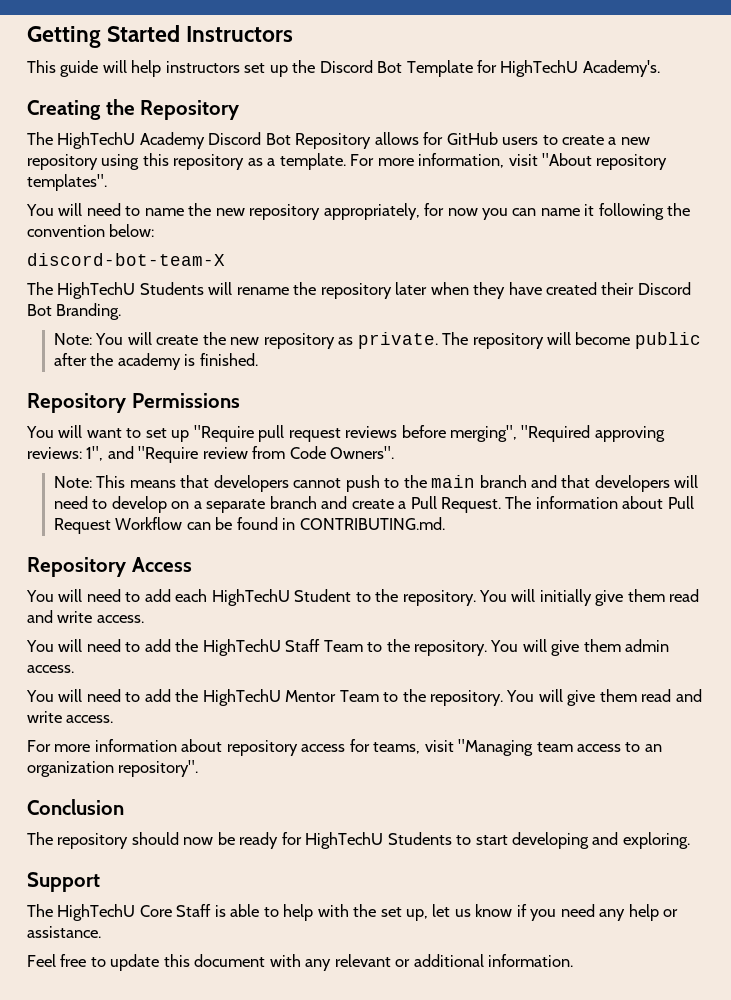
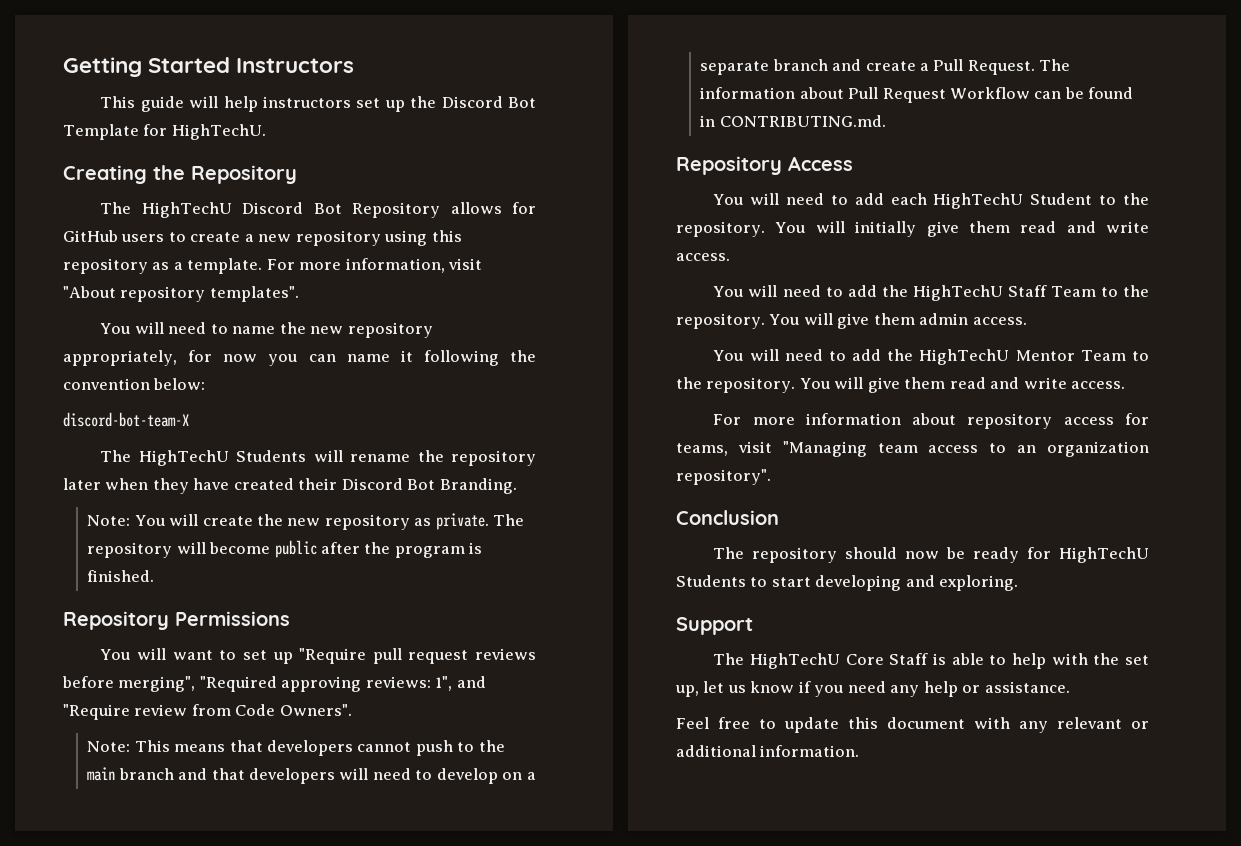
[500,60,660,77] HighTechU Academy's. -> [171,124,266,140] HighTechU.
[139,132,205,149] Academy -> (232, 210) none
[117,353,181,370] academy -> [394,546,465,558] program

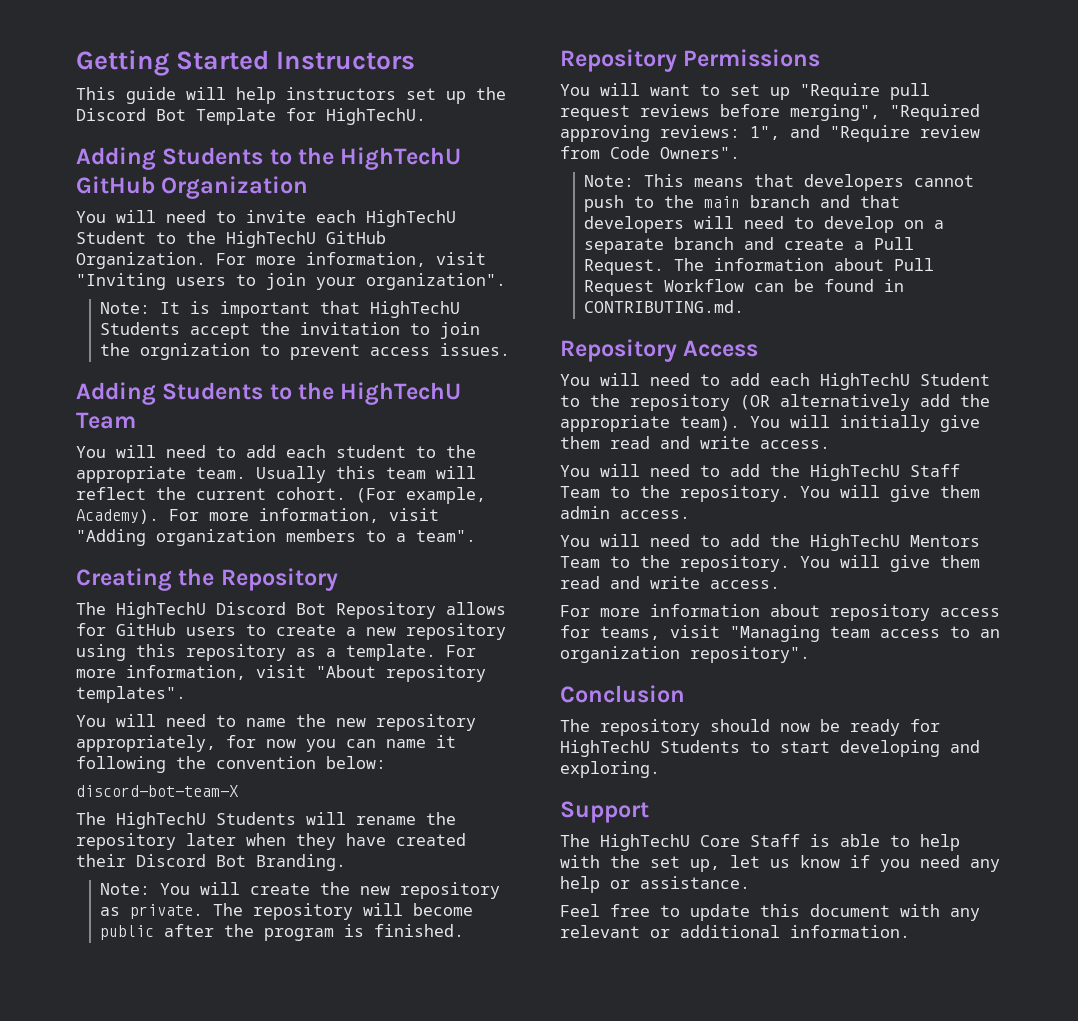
(266, 132) none -> [76,147,462,170] [76,176,309,199] [76,210,456,227] [76,231,386,248] [76,252,486,269] [76,273,506,290] [100,301,461,318] [100,322,481,339] [100,343,511,360] [76,382,462,405] [76,412,136,429] [76,445,476,458] [76,466,476,483] [76,487,486,504] [76,508,439,524] [76,529,476,546] // Adding Students to the HighTechU GitHub Organization // You will need to invite each HighTechU Student to the HighTechU GitHub Organization. For more information, visit "Inviting users to join your organization". // Note: It is important that HighTechU Students accept the invitation to join the orgnization to prevent access issues. // Adding Students to the HighTechU Team // You will need to add each student to the appropriate team. Usually this team will reflect the current cohort. (For example, Academy). For more information, visit "Adding organization members to a team".
[676,221,765,237] repository. -> [630,394,990,411] [560,415,740,432] repository (OR alternatively add the appropriate team).
[1015,350,1075,361] Mentor -> [910,535,980,547] Mentors

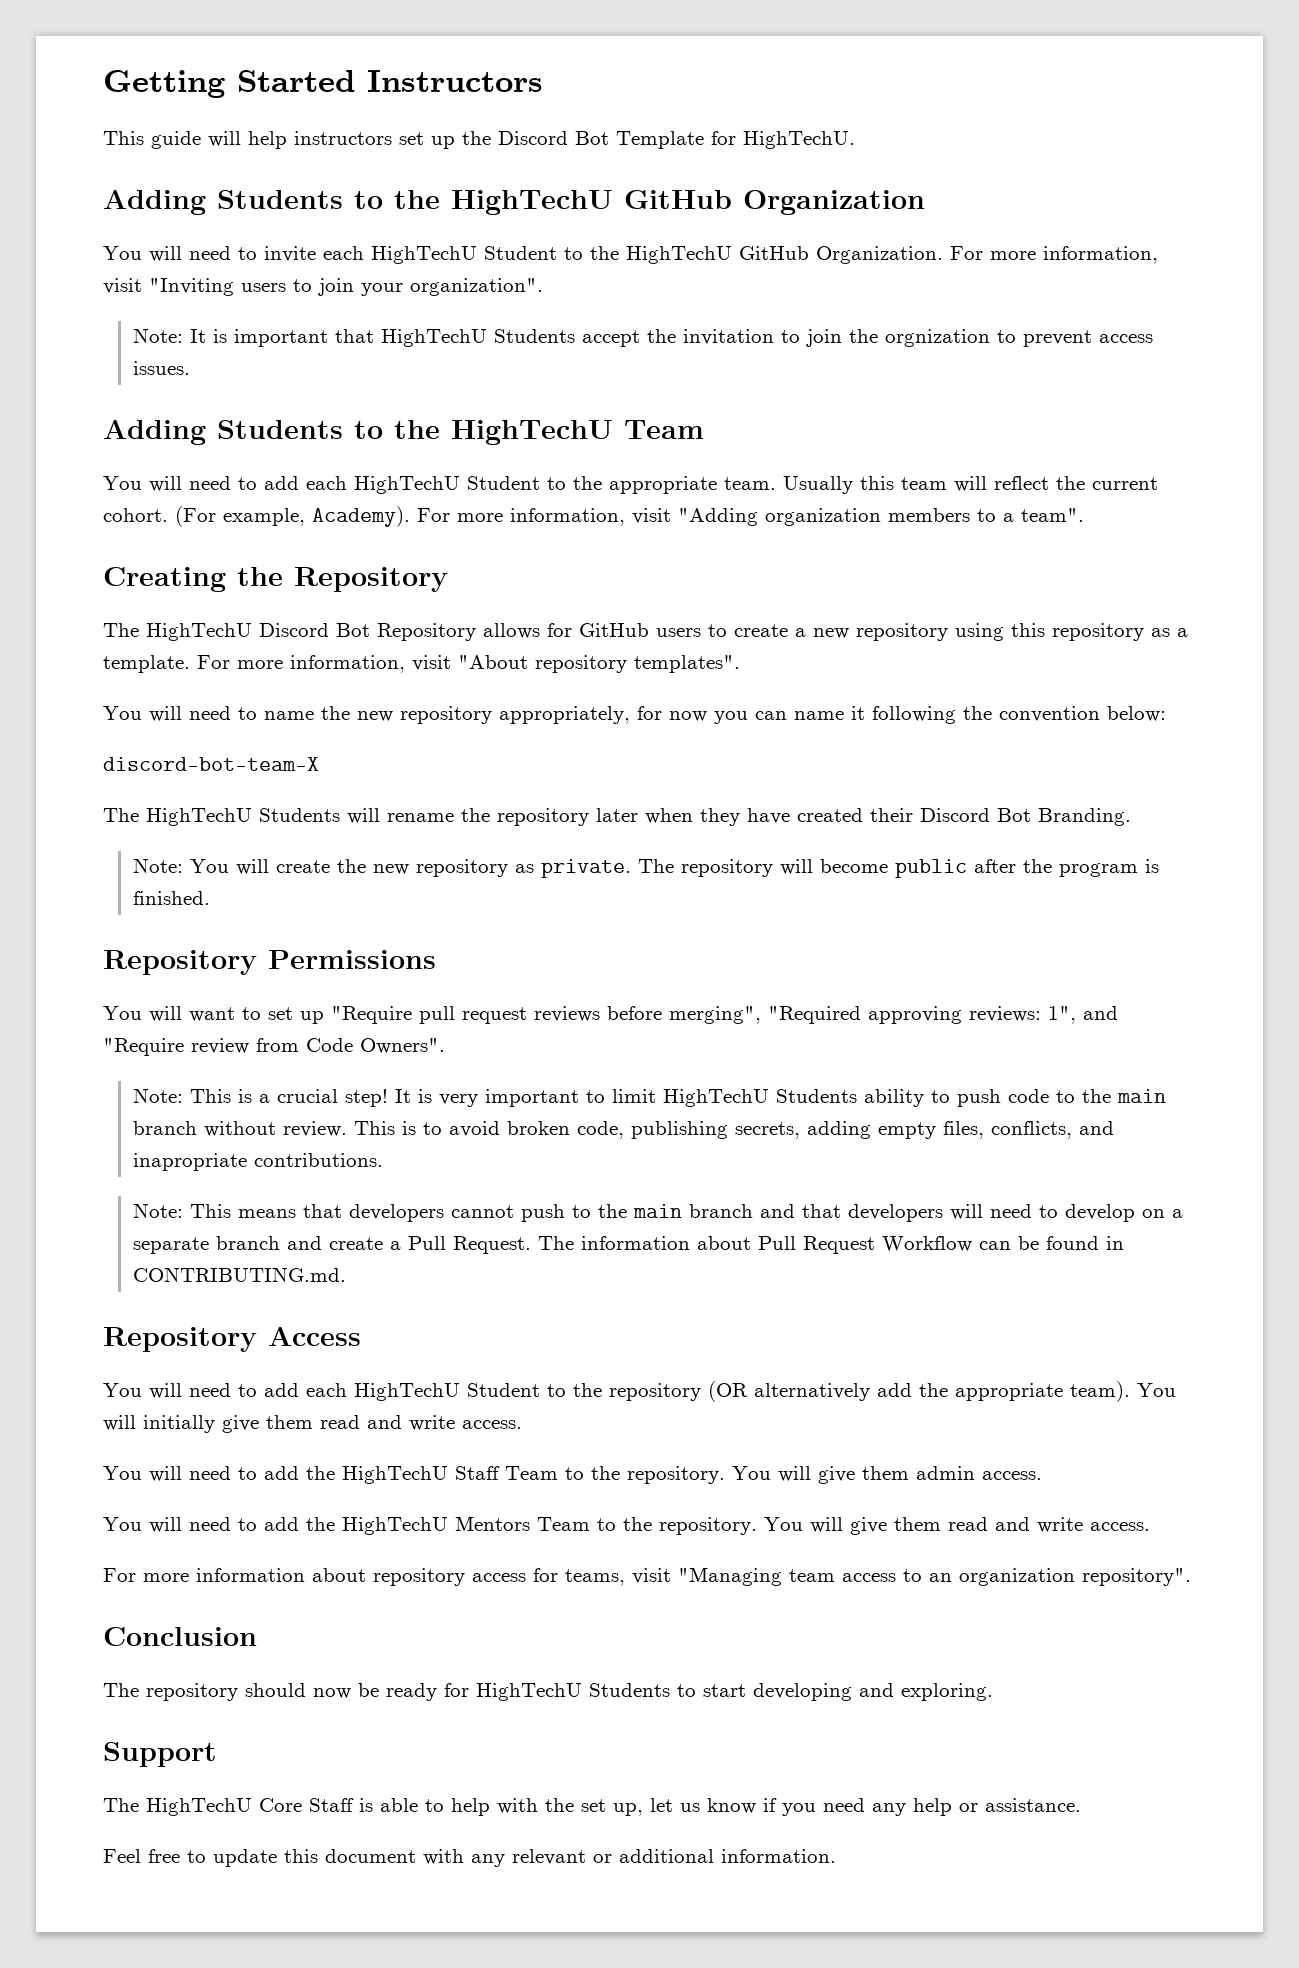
[336,445,406,458] student -> [354,476,540,494] HighTechU Student
(740, 153) none -> [132,1088,1166,1107] [132,1121,1114,1139] [132,1153,383,1171] // Note: This is a crucial step! It is very important to limit HighTechU Students ability to push code to the main branch without review. This is to avoid broken code, publishing secrets, adding empty files, conflicts, and inapropriate contributions.

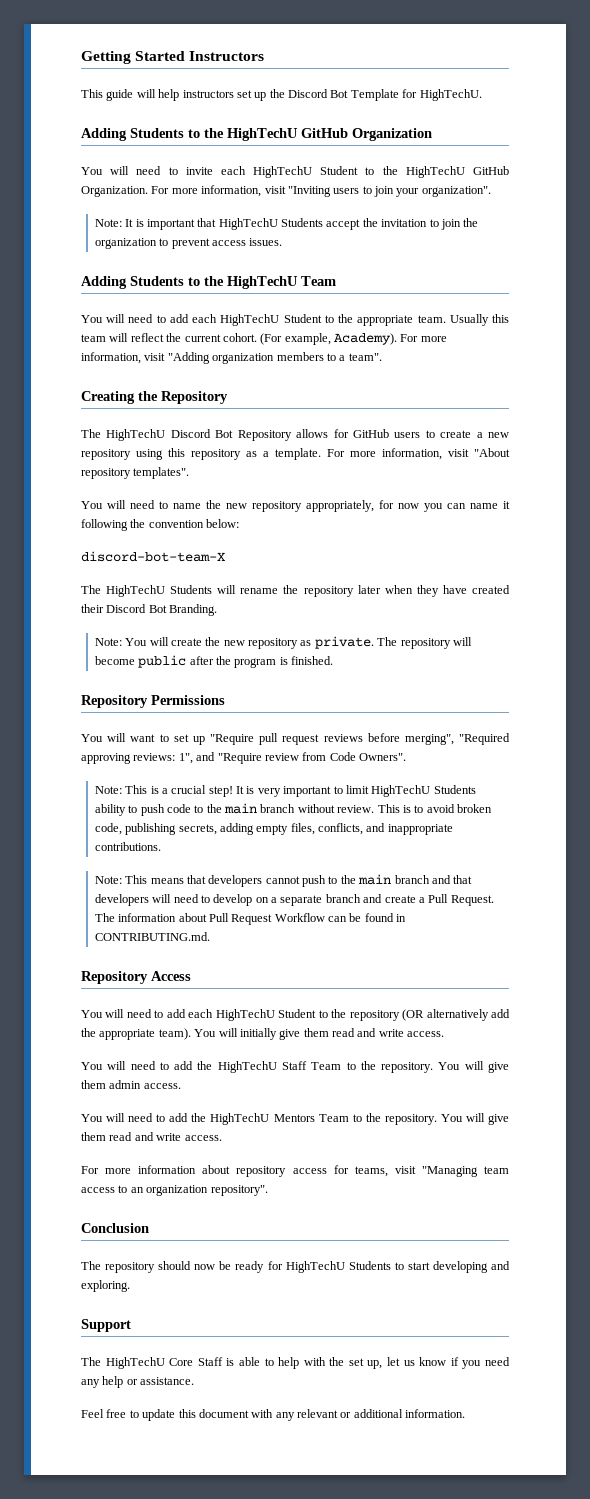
[884,329,990,347] orgnization -> [94,238,157,249] organization
[132,1153,247,1171] inapropriate -> [387,824,453,835] inappropriate

